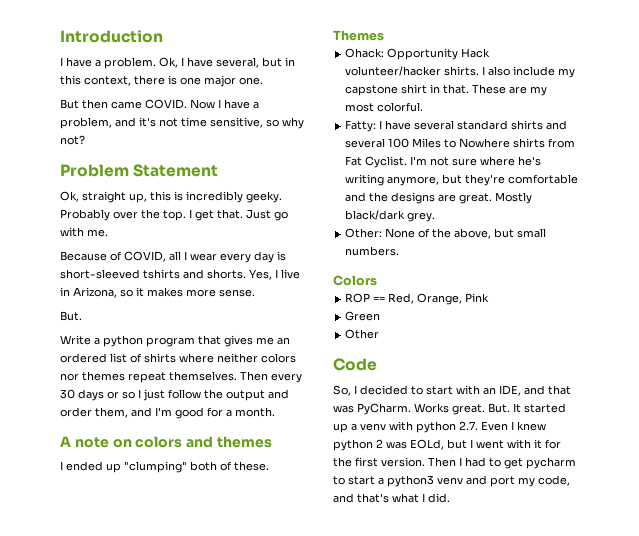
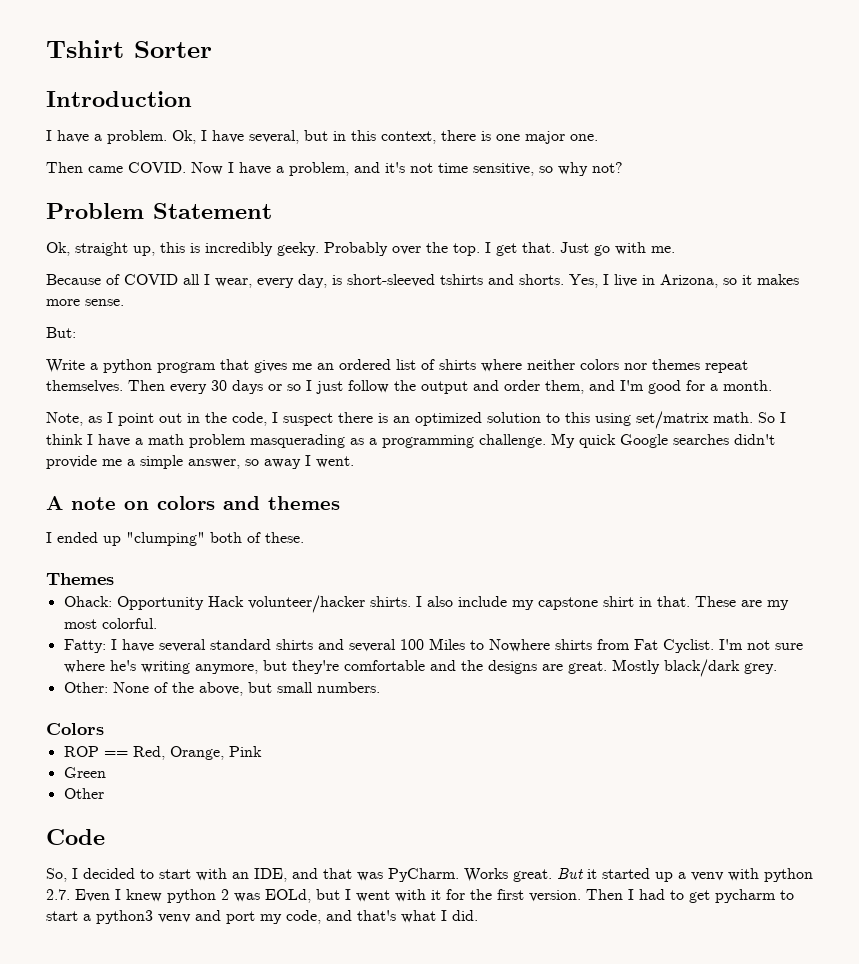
(60, 36) none -> [46,40,212,58] Tshirt Sorter //
[60,99,108,109] But then -> [46,162,83,173] Then
[124,251,166,262] COVID, -> [124,274,178,285] COVID
[190,251,274,263] wear every day -> [215,274,327,288] wear, every day,
[60,311,82,321] But. -> [46,327,76,338] But:
(275, 412) none -> [46,411,786,429] [46,433,775,448] [46,455,354,469] // Note, as I point out in the code, I suspect there is an optimized solution to this using set/matrix math. So I think I have a math problem masquerading as a programming challenge. My quick Google searches didn't provide me a simple answer, so away I went.
[488,403,521,413] But. It -> [557,868,597,879] But it

